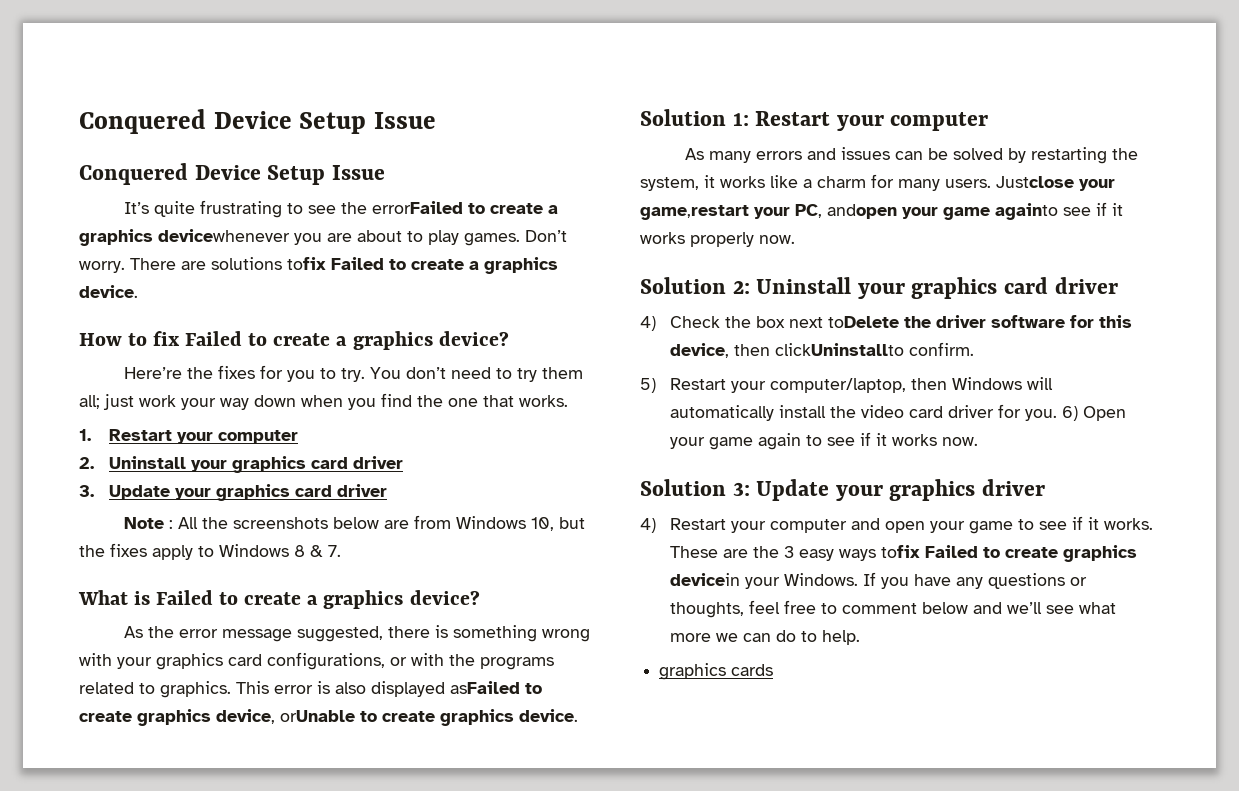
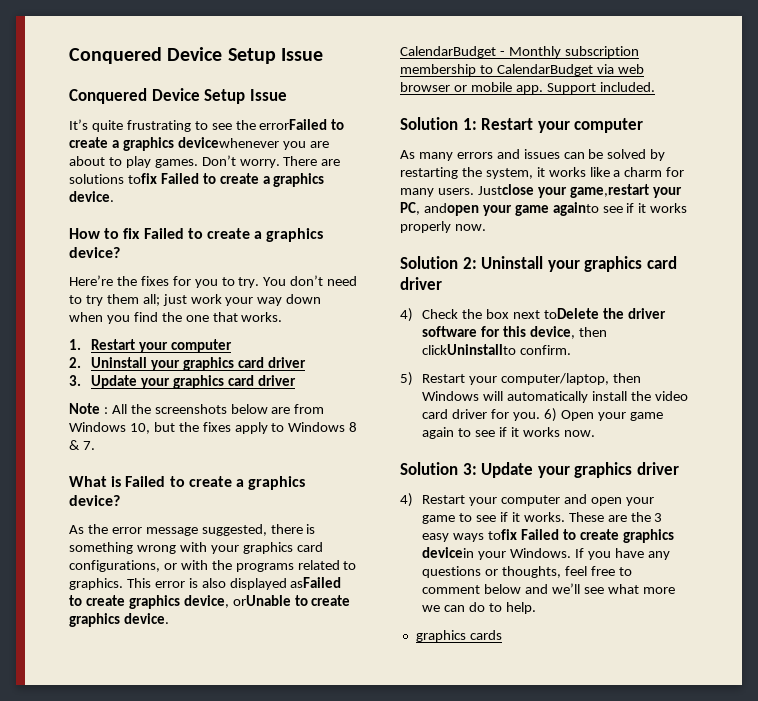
(578, 715) none -> [400,46,639,58] [400,64,644,76] [400,82,655,94] // CalendarBudget - Monthly subscription membership to CalendarBudget via web browser or mobile app. Support included.

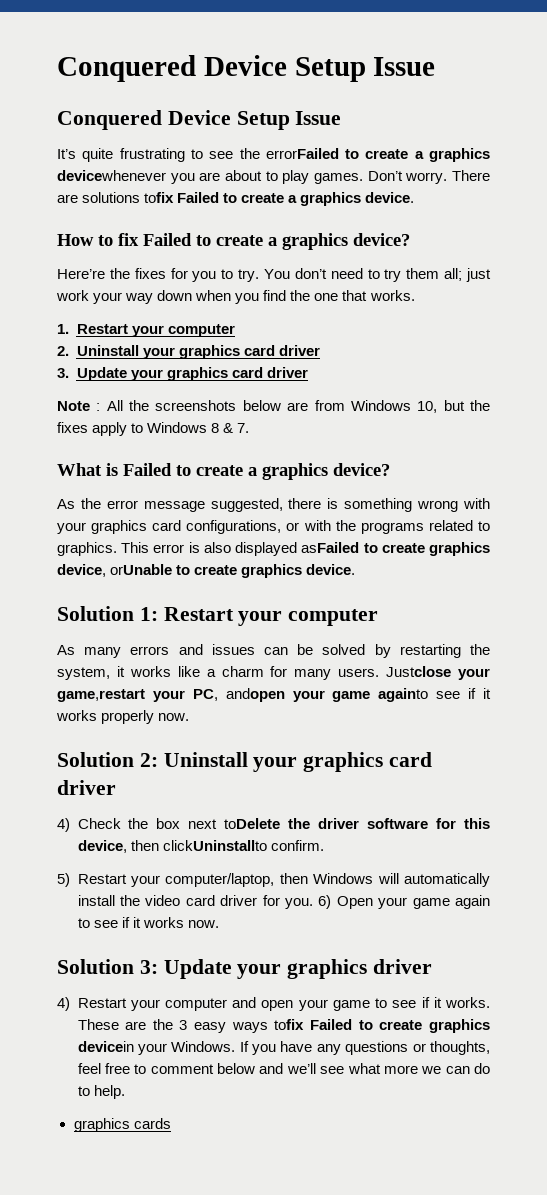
[400,46,639,58] [400,64,644,76] [400,82,655,94] // CalendarBudget - Monthly subscription membership to CalendarBudget via web browser or mobile app. Support included. -> (356, 569) none

